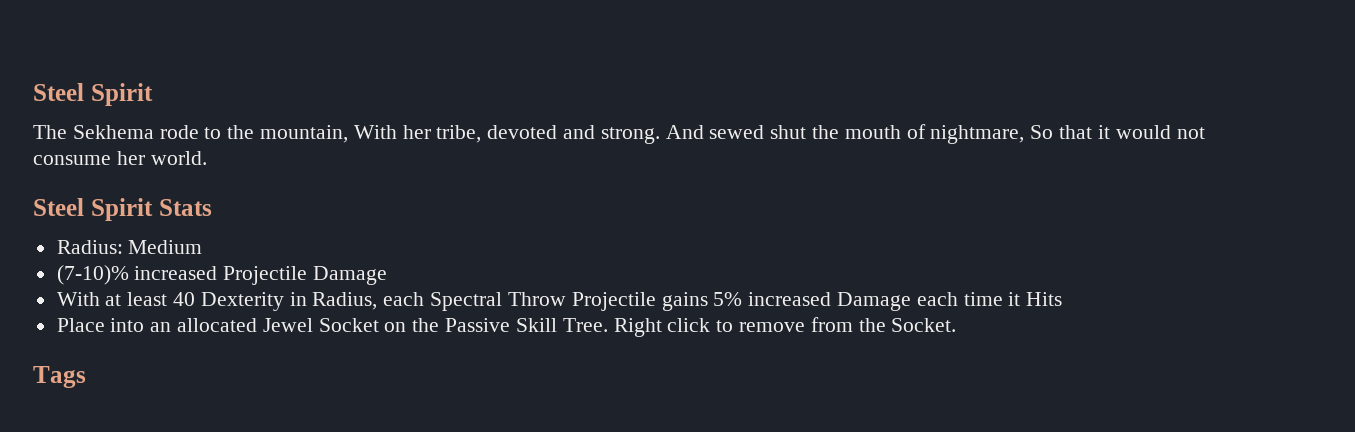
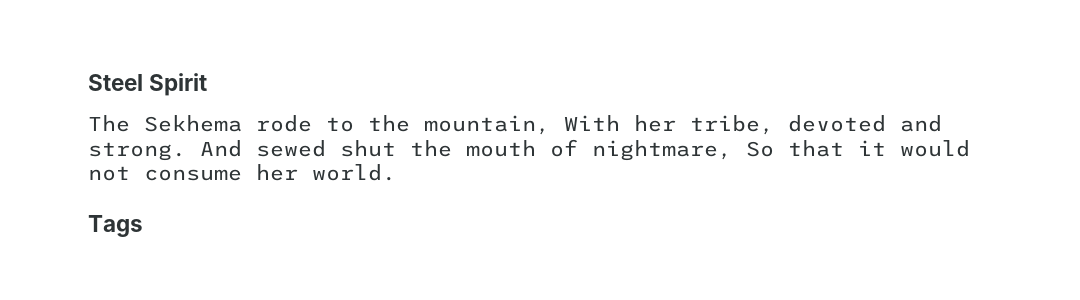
[33,198,212,221] [56,240,203,254] [56,265,388,285] [56,292,1063,311] [56,317,957,337] // Steel Spirit Stats // Radius: Medium // (7-10)% increased Projectile Damage // With at least 40 Dexterity in Radius, each Spectral Throw Projectile gains 5% increased Damage each time it Hits // Place into an allocated Jewel Socket on the Passive Skill Tree. Right click to remove from the Socket. -> (396, 172) none

